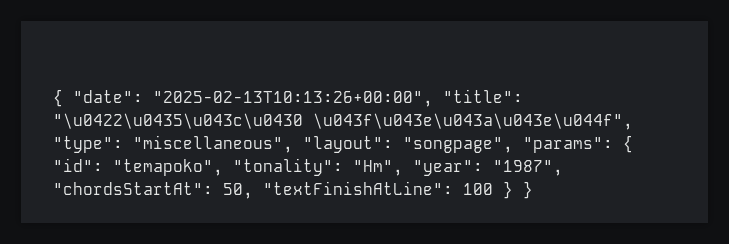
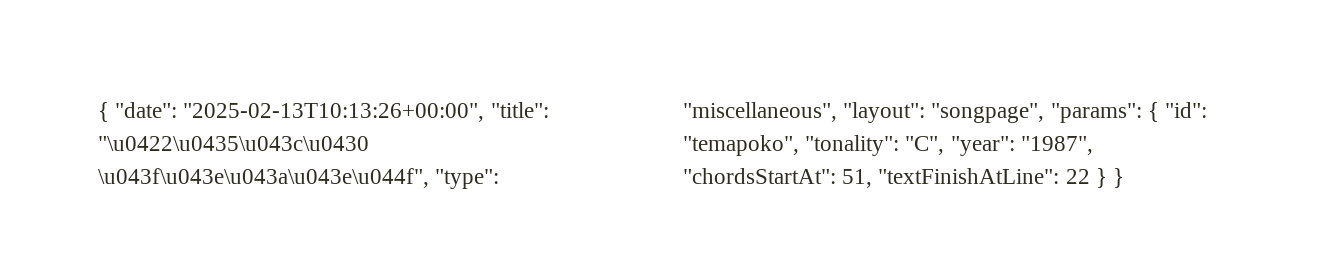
[353,160,403,176] "Hm", -> [905,136,945,155] "C",
[223,181,493,199] 50, "textFinishAtLine": 100 -> [842,168,1090,188] 51, "textFinishAtLine": 22

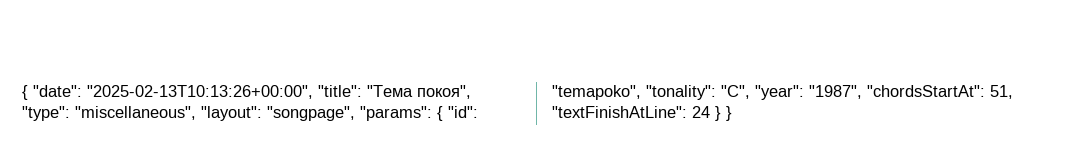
[98,136,369,151] [98,168,429,188] "\u0422\u0435\u043c\u0430 \u043f\u043e\u043a\u043e\u044f", -> [367,85,471,99] "Тема покоя",
[1065,169,1090,184] 22 -> [692,106,710,118] 24

